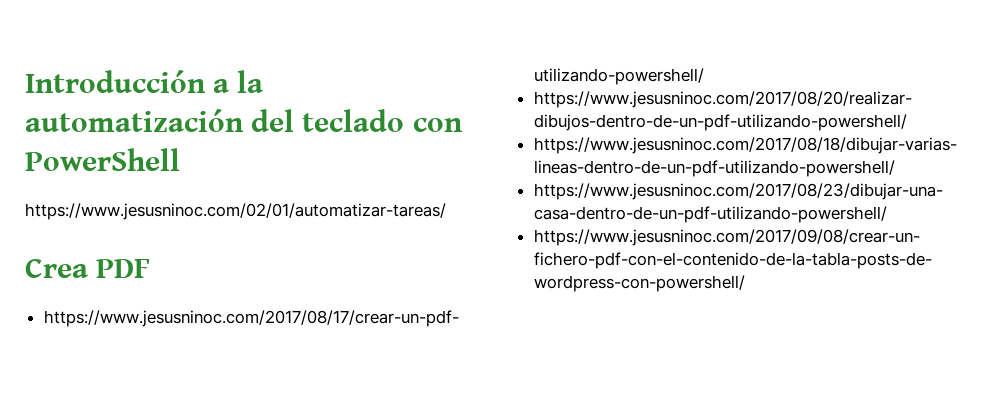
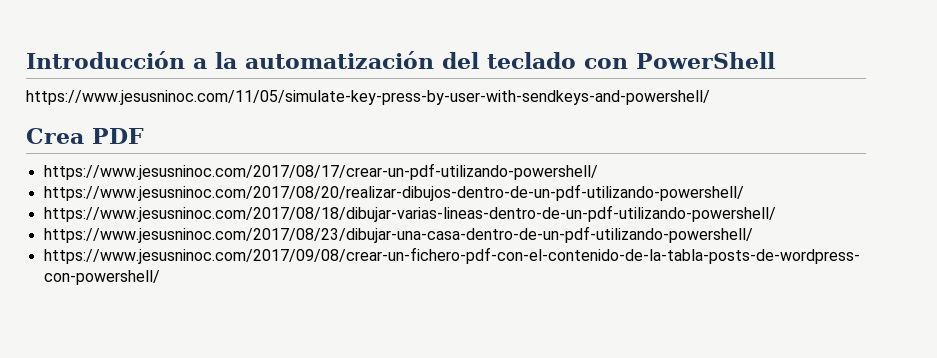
[25,203,446,220] https://www.jesusninoc.com/02/01/automatizar-tareas/ -> [26,90,710,105] https://www.jesusninoc.com/11/05/simulate-key-press-by-user-with-sendkeys-and-powershell/

